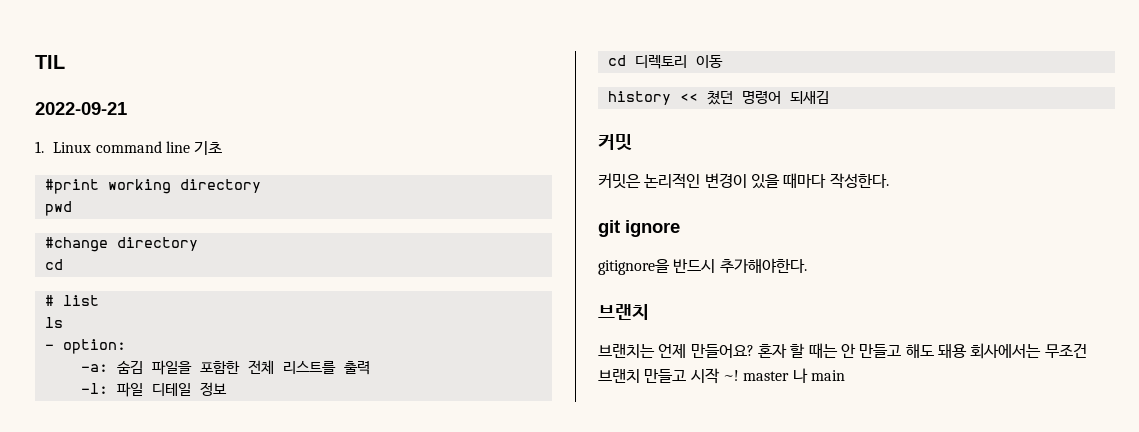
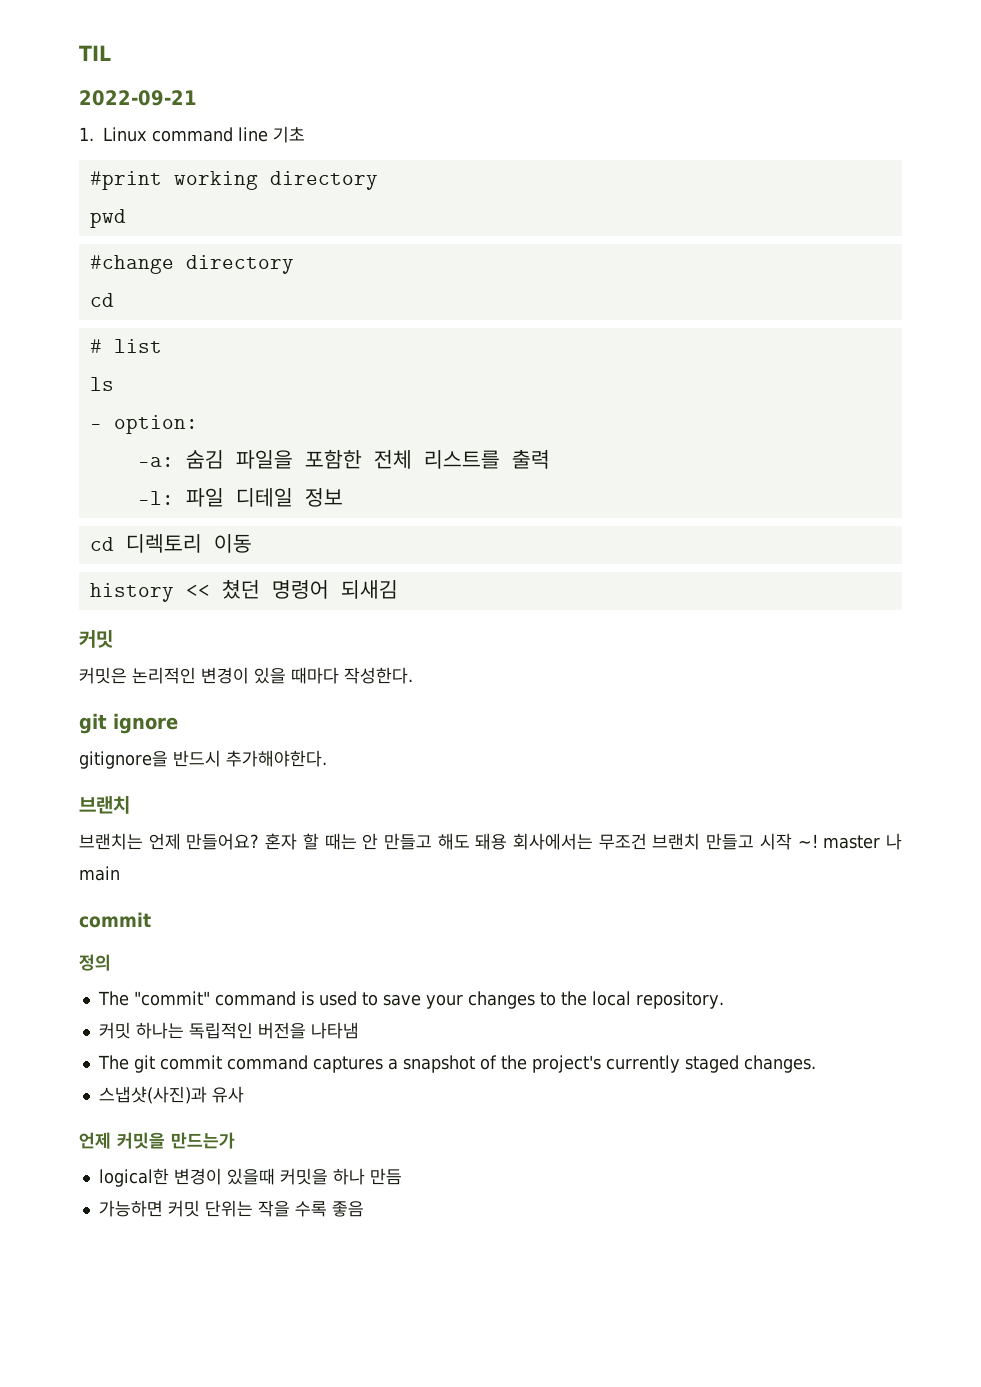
(845, 375) none -> [79,912,151,928] [79,954,111,971] [97,991,724,1009] [98,1022,359,1039] [97,1055,816,1073] [98,1086,244,1104] [79,1132,235,1149] [98,1168,402,1187] [98,1200,364,1217] // commit // 정의 // The "commit" command is used to save your changes to the local repository. // 커밋 하나는 독립적인 버전을 나타냄 // The git commit command captures a snapshot of the project's currently staged changes. // 스냅샷(사진)과 유사 // 언제 커밋을 만드는가 // logical한 변경이 있을때 커밋을 하나 만듬 // 가능하면 커밋 단위는 작을 수록 좋음

